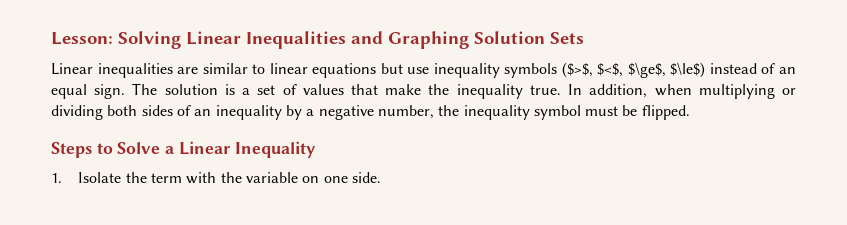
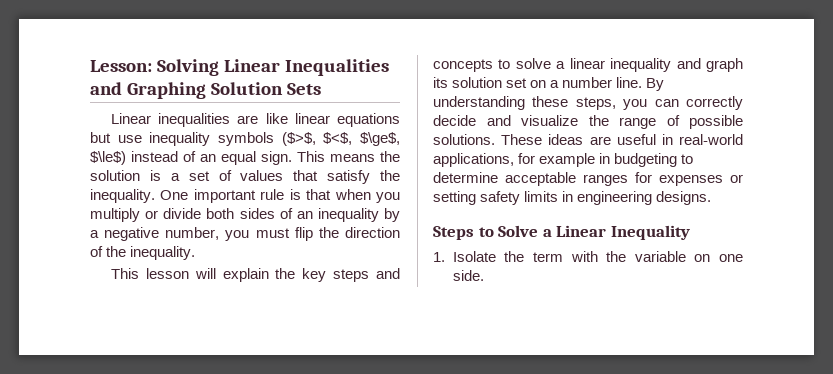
[202,63,266,74] similar to -> [265,113,288,124] like
[132,83,158,95] The -> [297,151,400,162] This means the
[385,84,796,99] [51,105,103,120] make the inequality true. In addition, when multiplying or dividing -> [327,170,400,184] [90,189,400,203] [90,208,202,222] satisfy the inequality. One important rule is that when you multiply or divide
[438,105,690,120] the inequality symbol must be flipped. -> [225,227,400,241] [90,246,196,260] [111,268,400,282] [433,58,743,72] [433,77,665,91] [433,96,743,110] [433,115,743,129] [433,134,743,145] [433,153,694,167] [433,172,743,186] [433,191,712,205] you must flip the direction of the inequality. // This lesson will explain the key steps and concepts to solve a linear inequality and graph its solution set on a number line. By understanding these steps, you can correctly decide and visualize the range of possible solutions. These ideas are useful in real-world applications, for example in budgeting to determine acceptable ranges for expenses or setting safety limits in engineering designs.

